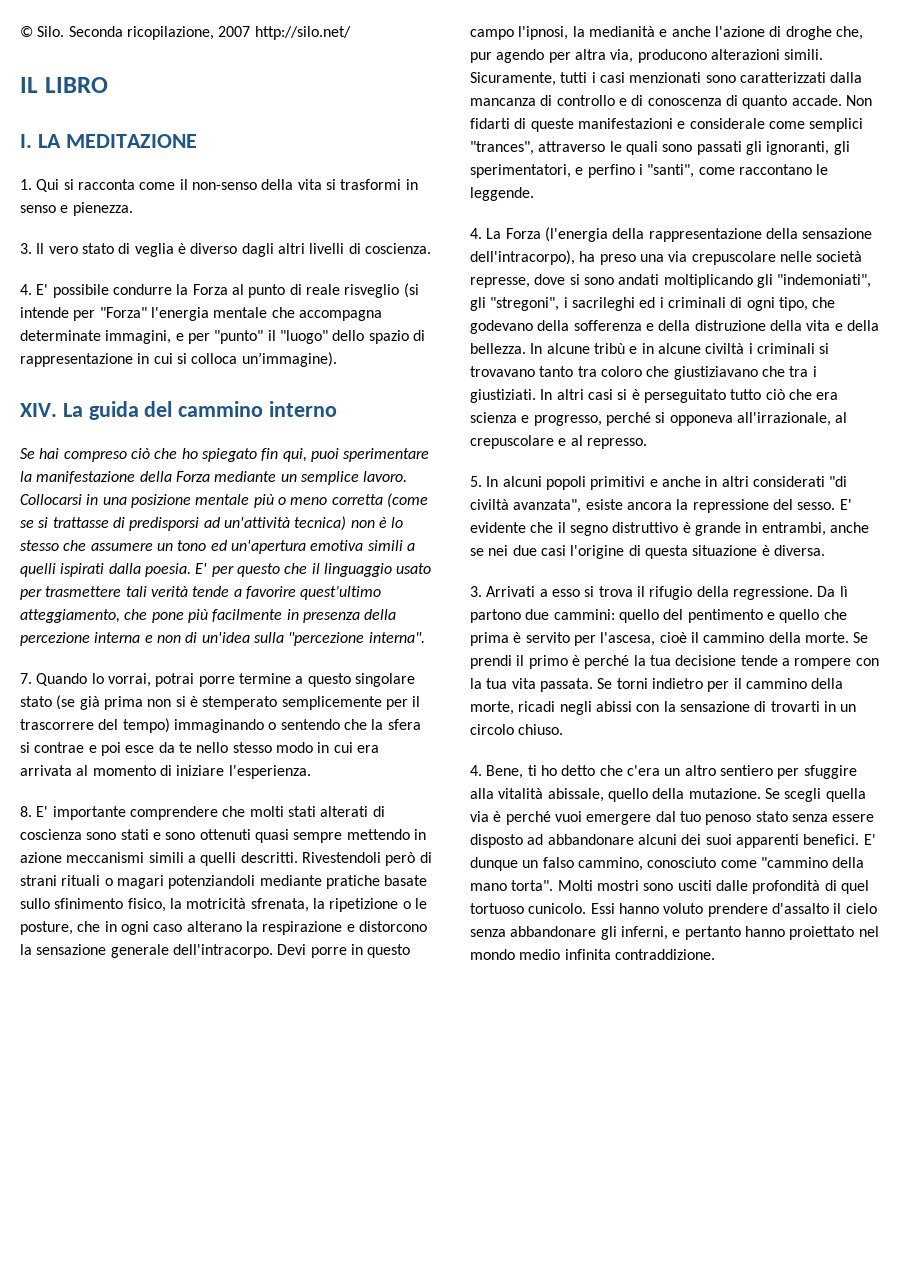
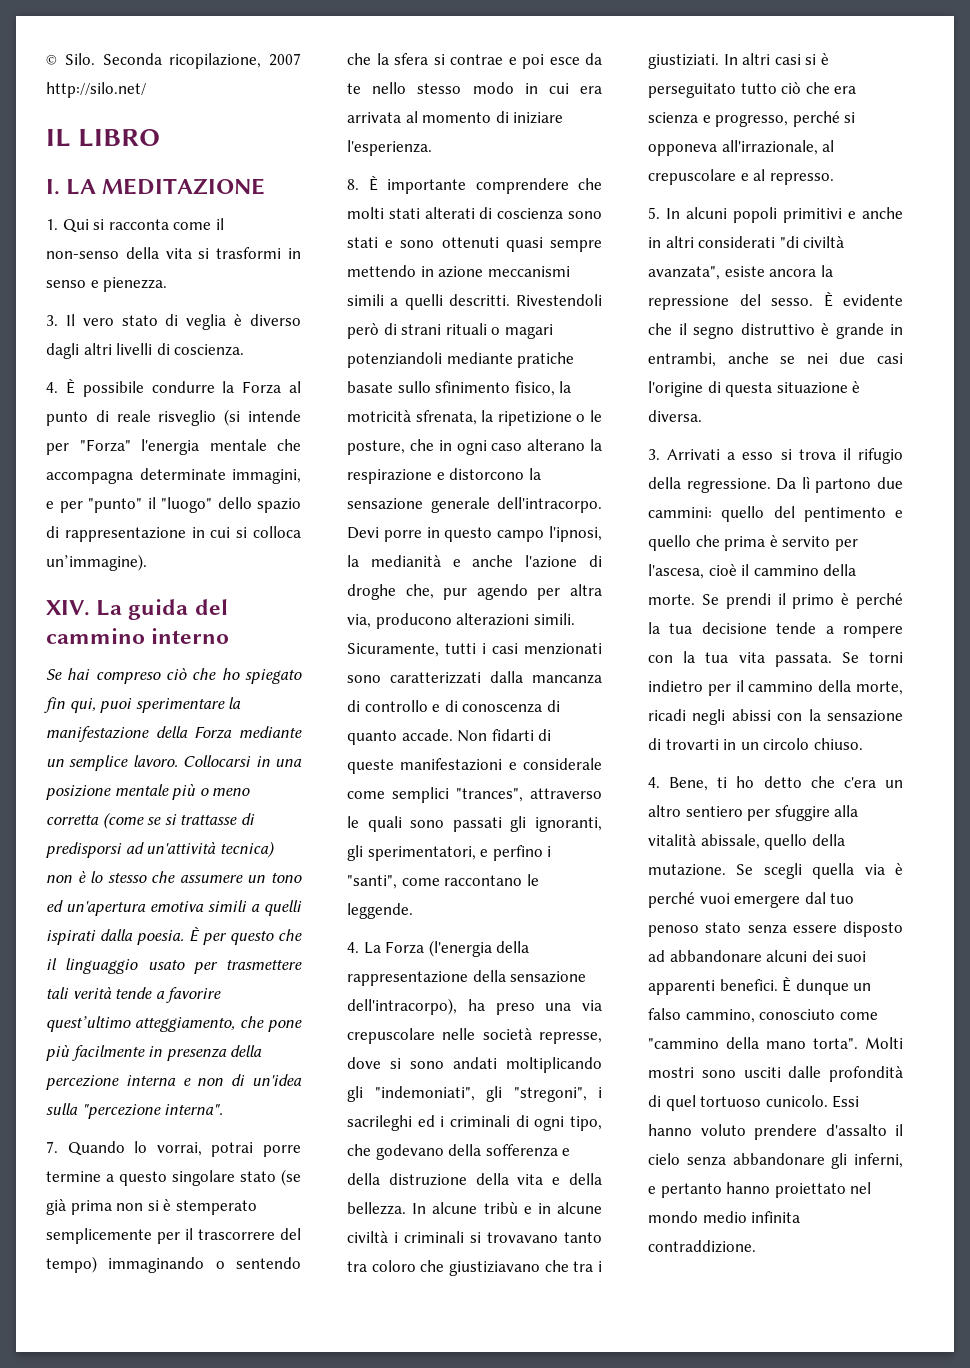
[36,284,49,295] E' -> [65,378,75,394] È
[195,563,208,574] E' -> [189,926,200,942] È
[36,806,49,817] E' -> [368,175,378,191] È
[839,499,852,510] E' -> [823,291,833,307] È
[863,834,876,845] E' -> [782,976,792,992] È

